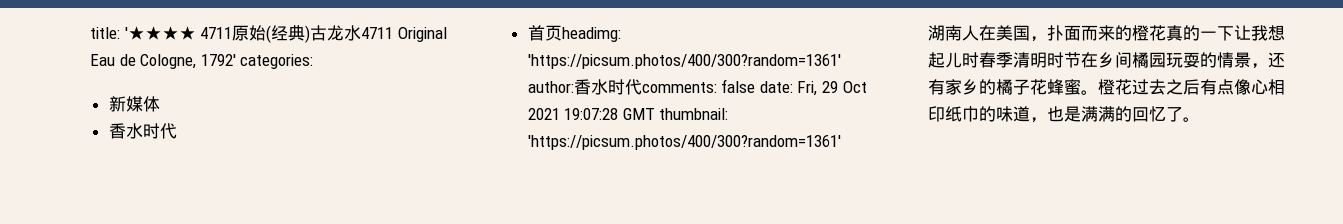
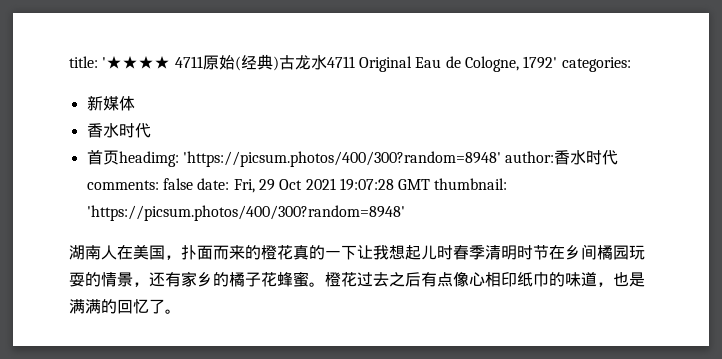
[527,54,841,69] 'https://picsum.photos/400/300?random=1361' -> [182,151,501,167] 'https://picsum.photos/400/300?random=8948'
[527,135,841,150] 'https://picsum.photos/400/300?random=1361' -> [86,205,405,221] 'https://picsum.photos/400/300?random=8948'

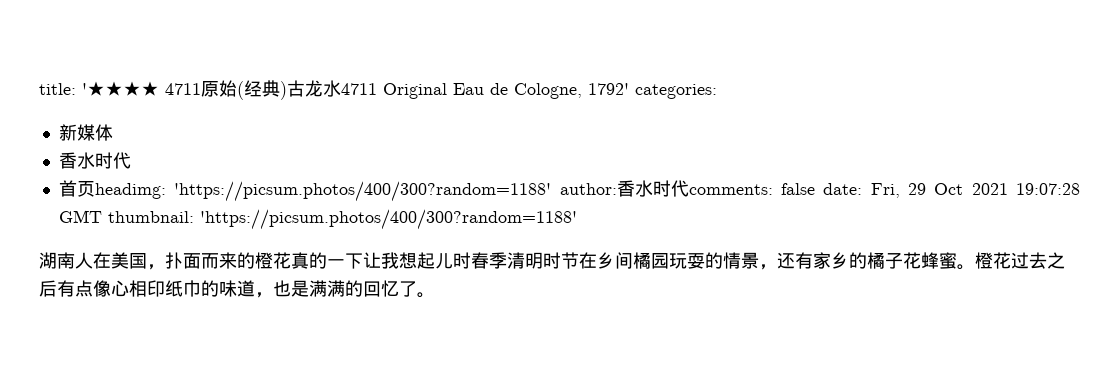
[182,151,501,167] 'https://picsum.photos/400/300?random=8948' -> [174,181,552,202] 'https://picsum.photos/400/300?random=1188'
[86,205,405,221] 'https://picsum.photos/400/300?random=8948' -> [199,209,577,230] 'https://picsum.photos/400/300?random=1188'

